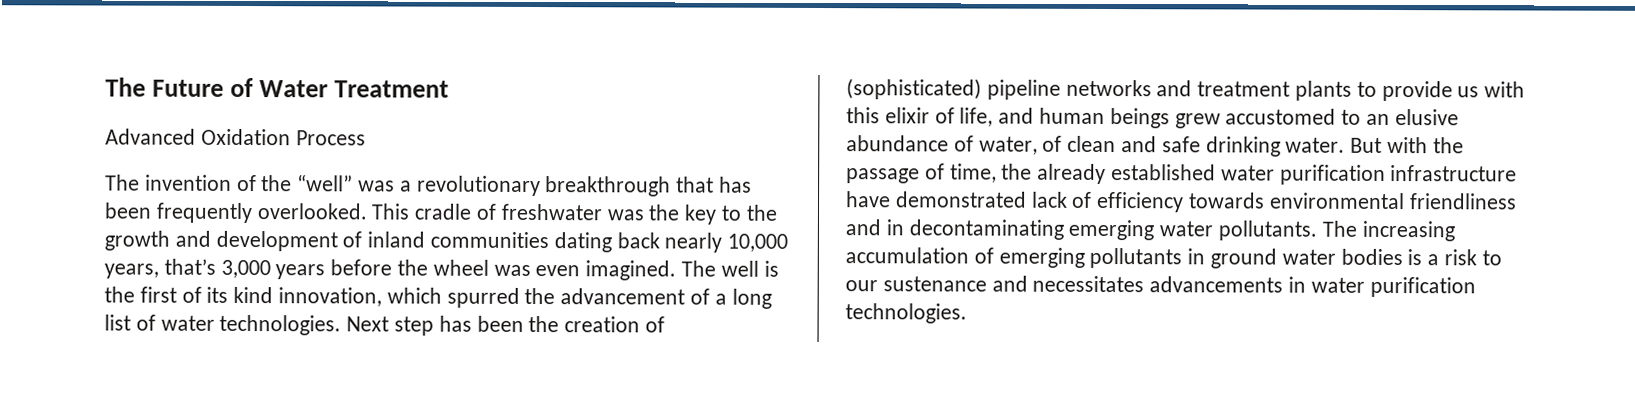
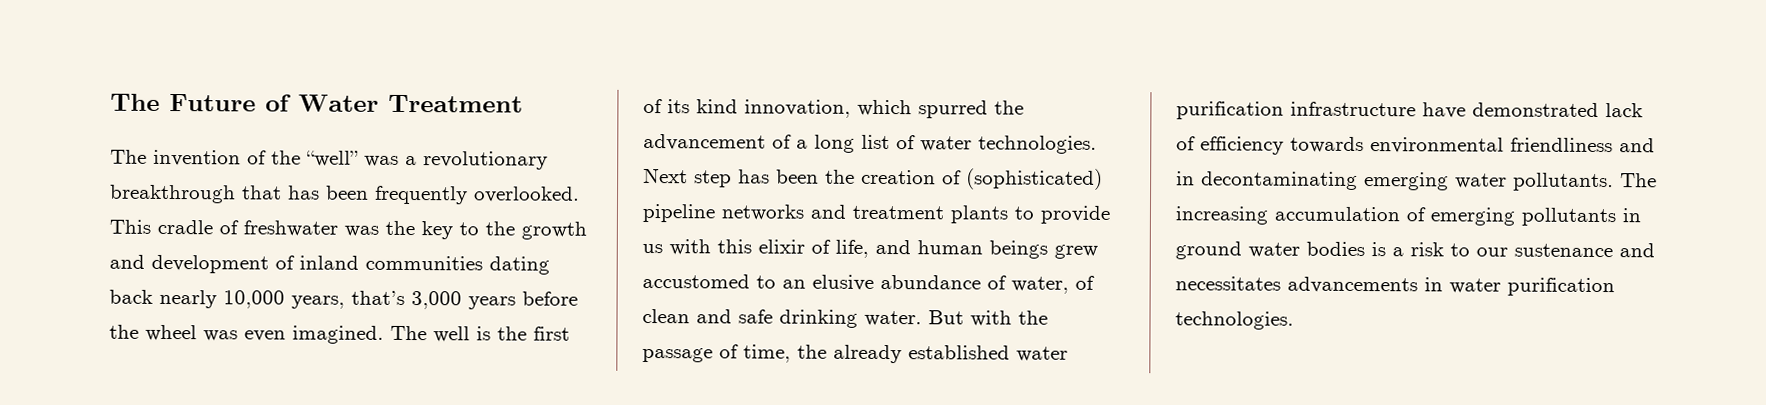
[105,128,366,146] // Advanced Oxidation Process -> (523, 103) none

